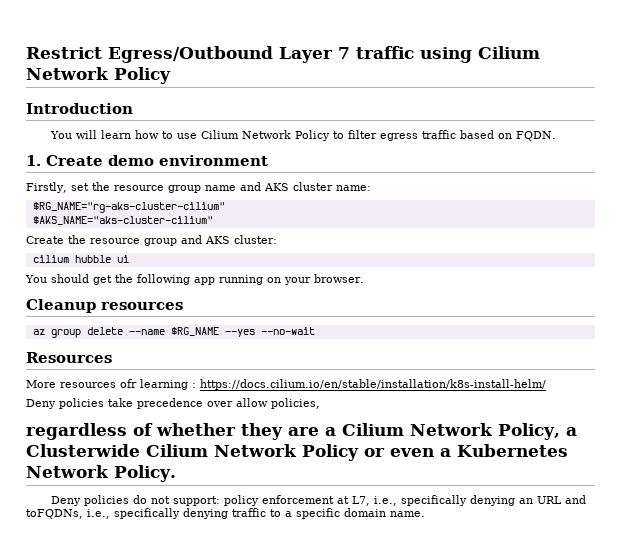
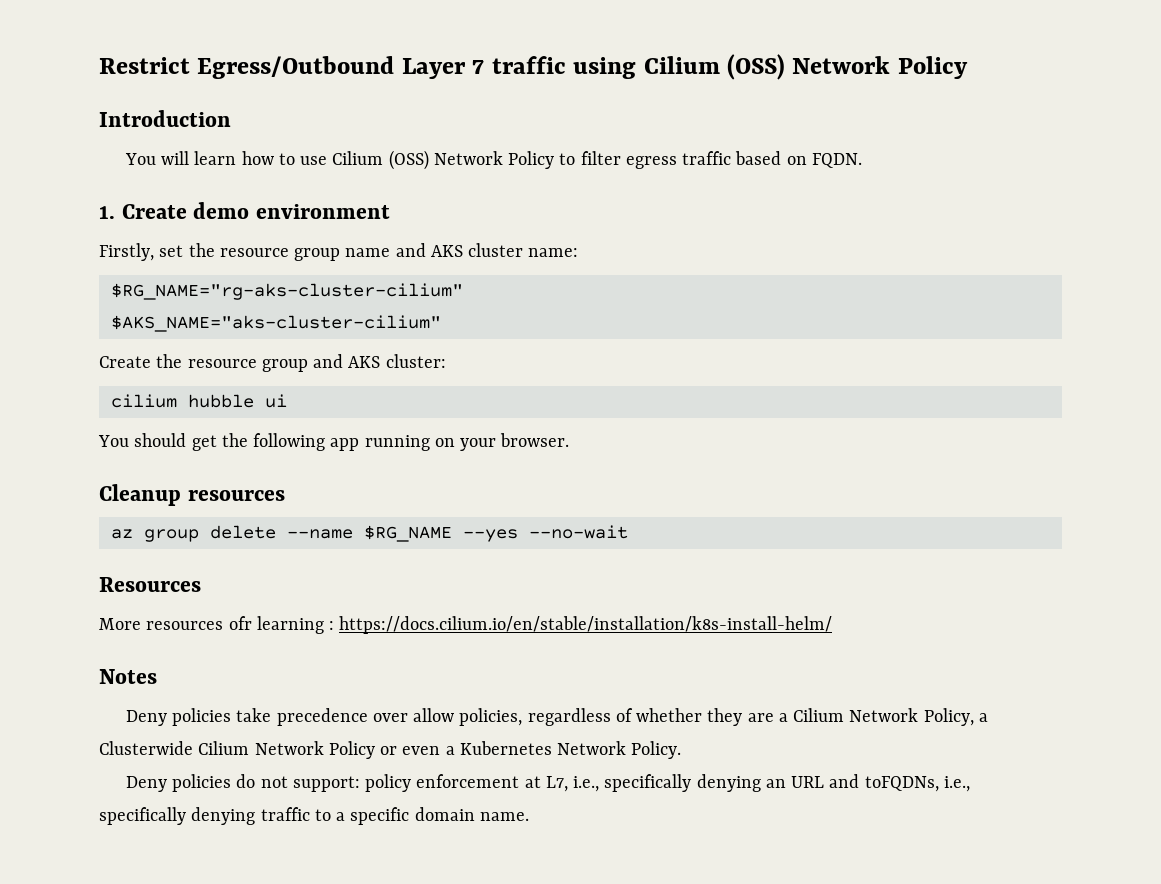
(540, 52) none -> [726,54,785,80] (OSS)
(239, 134) none -> [388,150,429,170] (OSS)
(546, 384) none -> [99,669,157,684] // Notes
(320, 403) // -> (523, 717) none

